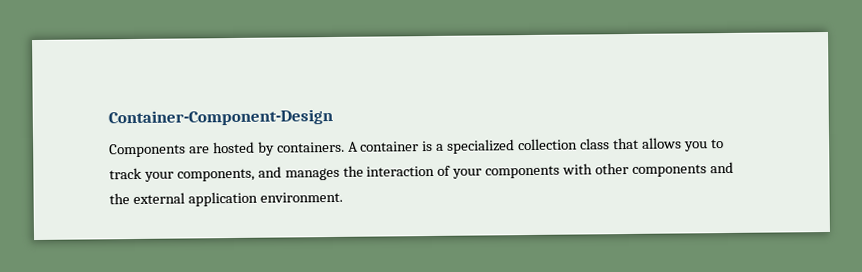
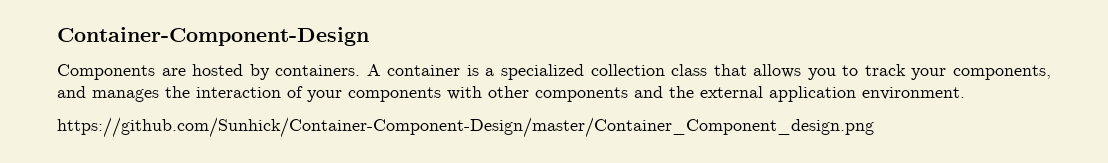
(343, 197) none -> [57,117,874,138] // https://github.com/Sunhick/Container-Component-Design/master/Container_Component_design.png

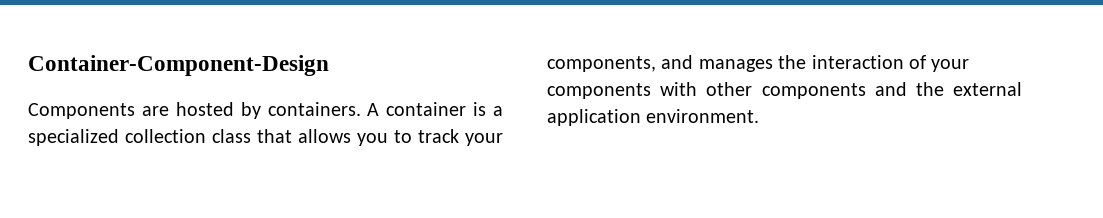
[57,117,874,138] // https://github.com/Sunhick/Container-Component-Design/master/Container_Component_design.png -> (760, 116) none

